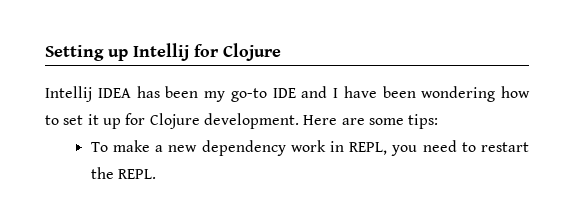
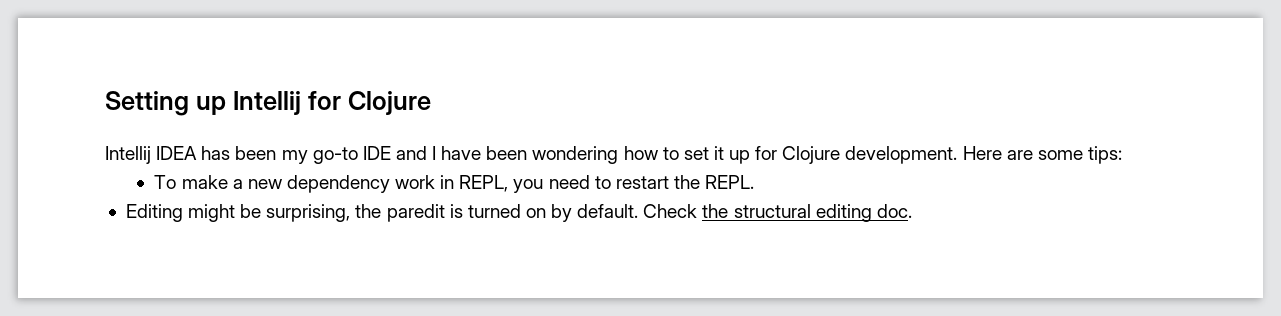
(157, 174) none -> [125,204,912,222] // Editing might be surprising, the paredit is turned on by default. Check the structural editing doc.

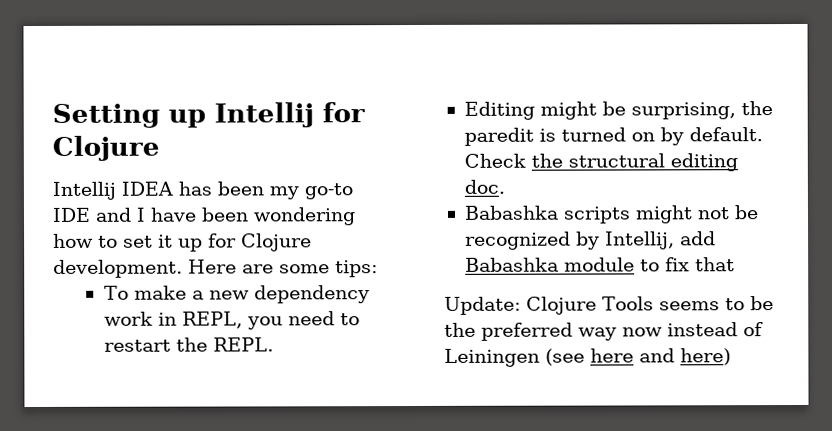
(912, 211) none -> [463,205,759,224] [464,231,716,250] [464,257,735,272] [444,296,774,315] [444,322,764,341] [444,348,731,367] // Babashka scripts might not be recognized by Intellij, add Babashka module to fix that // Update: Clojure Tools seems to be the preferred way now instead of Leiningen (see here and here)

